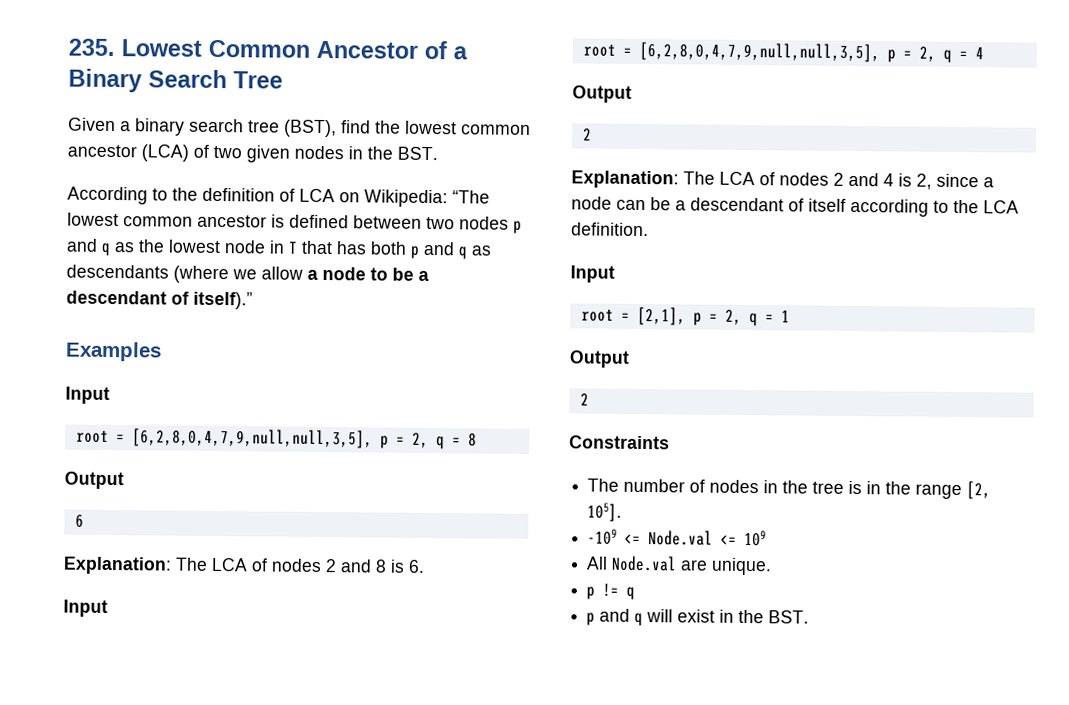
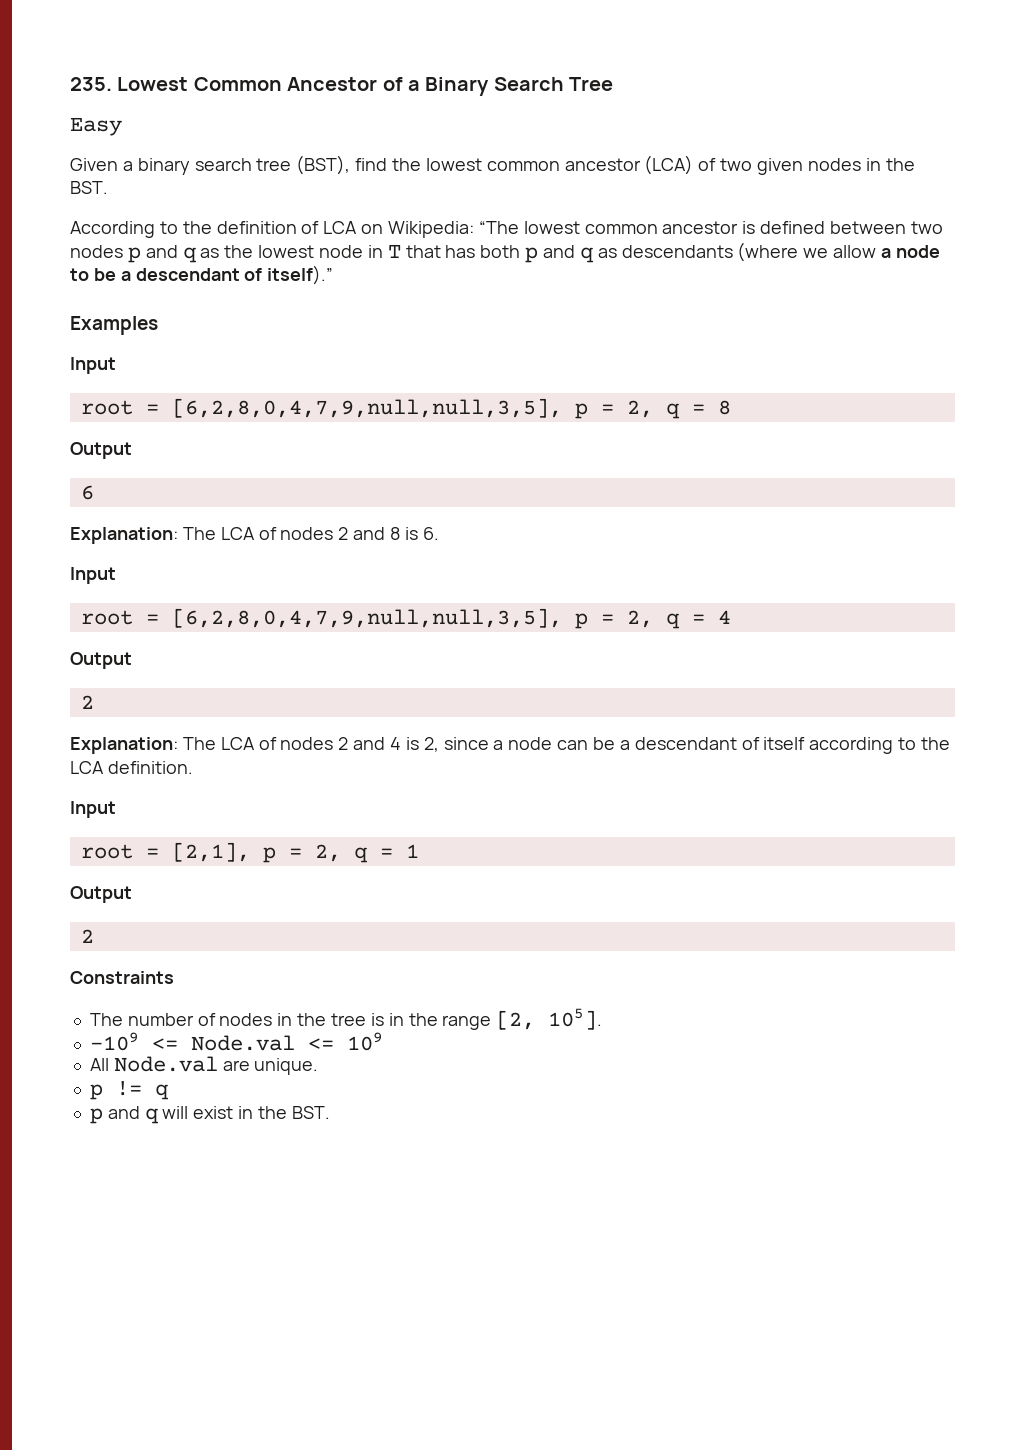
(283, 80) none -> [70,117,122,136] // Easy

